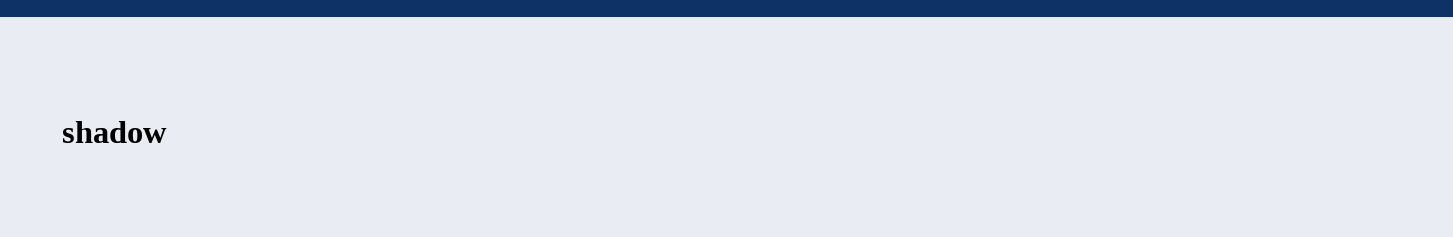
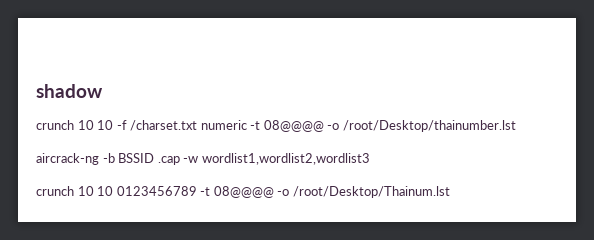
(167, 132) none -> [36,120,516,132] [36,153,370,165] [36,186,450,198] // crunch 10 10 -f /charset.txt numeric -t 08@@@@ -o /root/Desktop/thainumber.lst // aircrack-ng -b BSSID .cap -w wordlist1,wordlist2,wordlist3 // crunch 10 10 0123456789 -t 08@@@@ -o /root/Desktop/Thainum.lst

